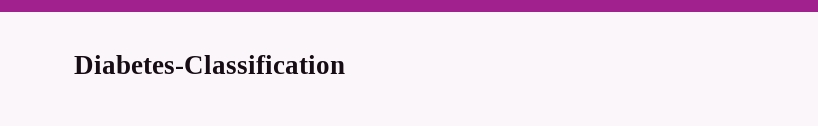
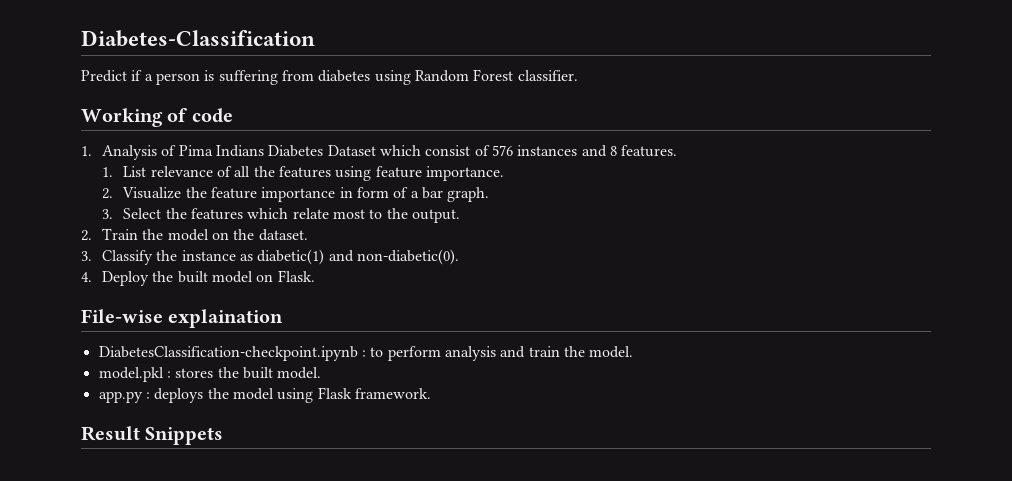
(345, 64) none -> [81,69,578,85] [81,108,233,127] [81,145,678,160] [102,166,504,181] [102,187,490,202] [102,208,460,223] [81,228,308,241] [81,249,460,265] [81,270,315,286] [81,309,284,328] [98,346,634,361] [98,367,322,382] [98,387,431,403] [81,426,224,445] // Predict if a person is suffering from diabetes using Random Forest classifier. // Working of code // 1. Analysis of Pima Indians Diabetes Dataset which consist of 576 instances and 8 features. // 1. List relevance of all the features using feature importance. // 2. Visualize the feature importance in form of a bar graph. // 3. Select the features which relate most to the output. // 2. Train the model on the dataset. // 3. Classify the instance as diabetic(1) and non-diabetic(0). // 4. Deploy the built model on Flask. // File-wise explaination // DiabetesClassification-checkpoint.ipynb : to perform analysis and train the model. // model.pkl : stores the built model. // app.py : deploys the model using Flask framework. // Result Snippets

